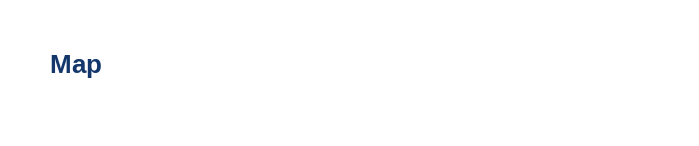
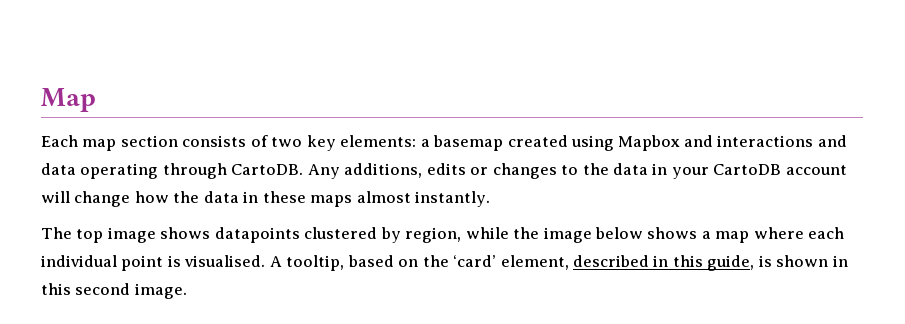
(102, 66) none -> [41,135,847,151] [41,163,847,179] [41,191,491,207] [41,227,845,243] [41,255,848,271] [41,283,187,299] // Each map section consists of two key elements: a basemap created using Mapbox and interactions and data operating through CartoDB. Any additions, edits or changes to the data in your CartoDB account will change how the data in these maps almost instantly. // The top image shows datapoints clustered by region, while the image below shows a map where each individual point is visualised. A tooltip, based on the ‘card’ element, described in this guide, is shown in this second image.

